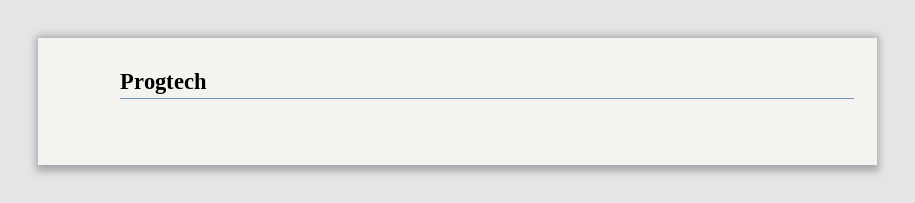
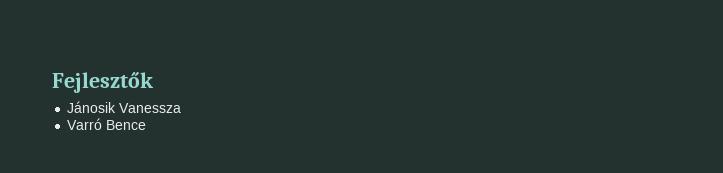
[120,73,207,94] Progtech -> [52,72,154,93] [67,101,182,113] [67,118,147,130] Fejlesztők // Jánosik Vanessza // Varró Bence

